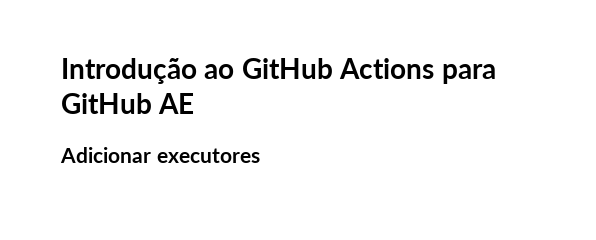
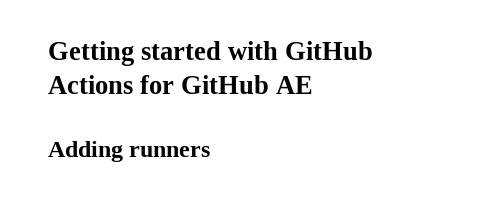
[61,58,235,84] Introdução ao -> [48,41,279,66] Getting started with
[441,64,496,84] para -> [140,75,175,94] for
[60,147,260,163] Adicionar executores -> [48,141,211,162] Adding runners

